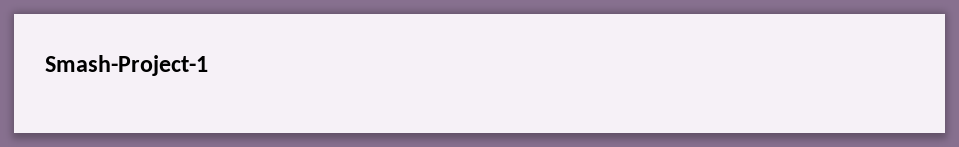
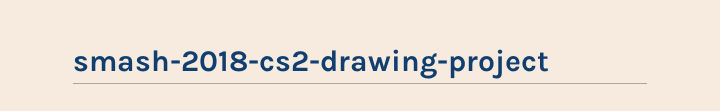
[45,55,208,76] Smash-Project-1 -> [73,49,549,79] smash-2018-cs2-drawing-project

